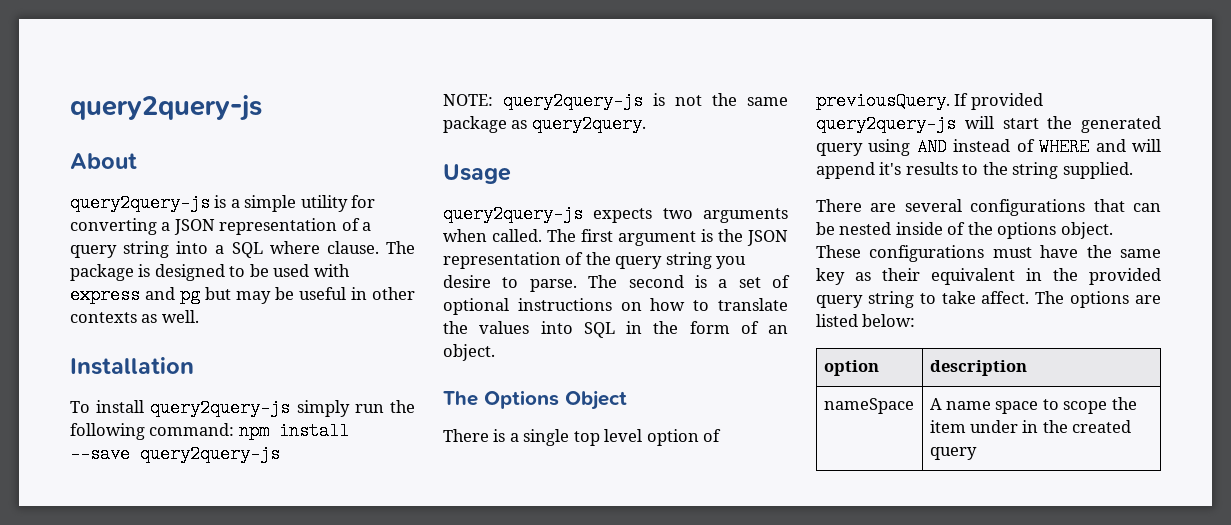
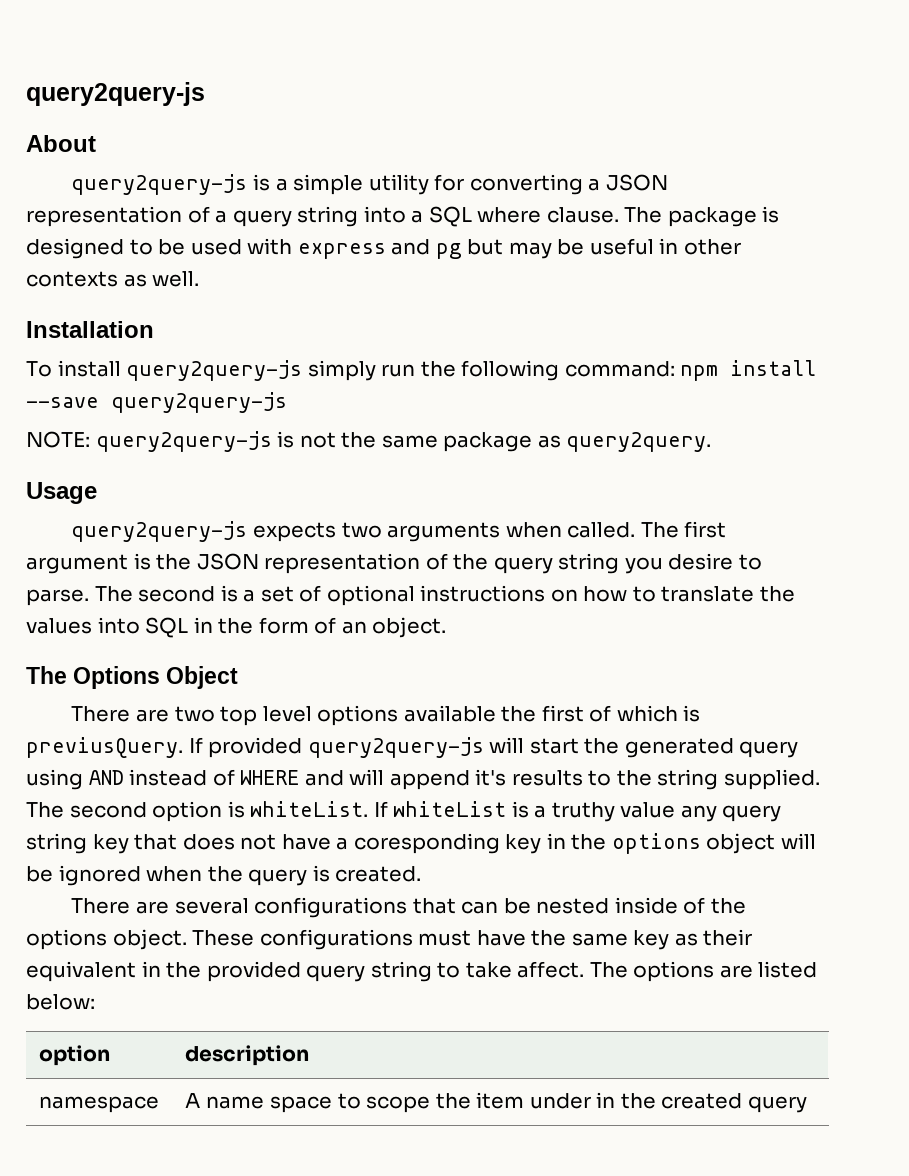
[493,429,722,446] [816,92,950,110] is a single top level option of previousQuery. -> [135,705,701,726] [26,737,183,758] are two top level options available the first of which is previusQuery.
(1133, 170) none -> [26,801,782,822] [26,833,816,854] [26,865,422,886] The second option is whiteList. If whiteList is a truthy value any query string key that does not have a coresponding key in the options object will be ignored when the query is created.
[823,398,914,414] nameSpace -> [38,1096,159,1113] namespace

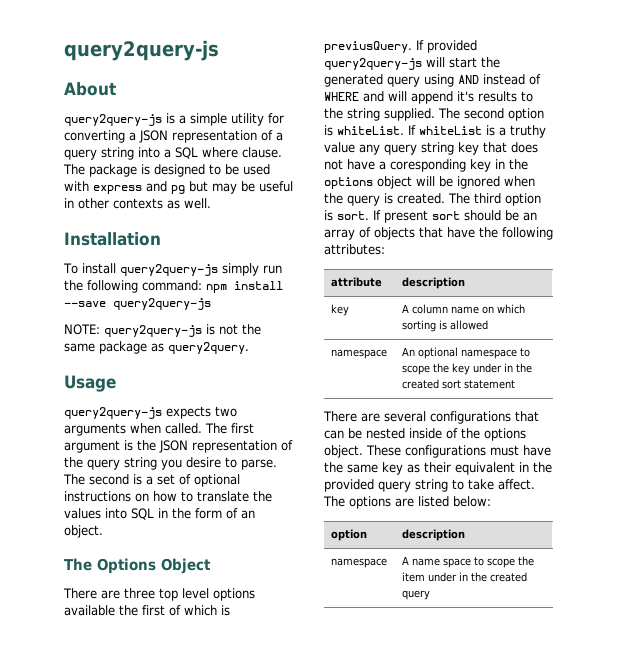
[174,706,215,722] two -> [124,588,155,599] three
(422, 874) none -> [448,193,541,206] [324,210,537,223] [324,227,553,240] [324,244,385,255] [331,277,383,287] [402,277,466,289] [331,304,350,316] [402,304,526,314] [402,320,489,332] [331,349,388,359] [402,347,531,359] [402,363,533,375] [402,379,516,389] The third option is sort. If present sort should be an array of objects that have the following attributes: // attribute | description // key | A column name on which sorting is allowed // namespace | An optional namespace to scope the key under in the created sort statement

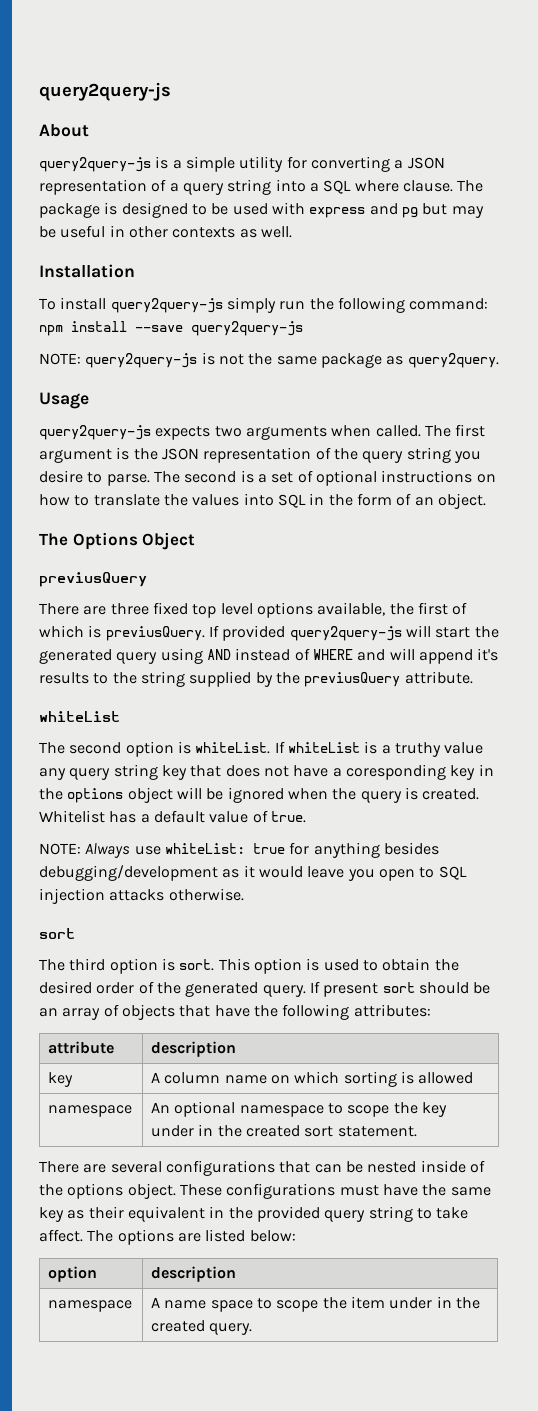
(211, 566) none -> [39,572,147,587] // previusQuery
(155, 593) none -> [152,602,188,615] fixed
[64,605,115,616] available -> [317,602,386,616] available,
[384,108,435,121] supplied. -> [189,671,473,687] [39,711,120,722] supplied by the previusQuery attribute. // whiteList //
(445, 198) none -> [39,810,306,823] [39,842,439,858] [39,865,467,881] [39,888,244,904] [39,928,75,939] Whitelist has a default value of true. // NOTE: Always use whiteList: true for anything besides debugging/development as it would leave you open to SQL injection attacks otherwise. // sort //
(369, 215) none -> [218,958,459,974] [39,981,306,997] This option is used to obtain the desired order of the generated query.
[464,380,516,389] statement -> [337,1126,417,1137] statement.
[402,590,431,600] query -> [209,1323,253,1335] query.

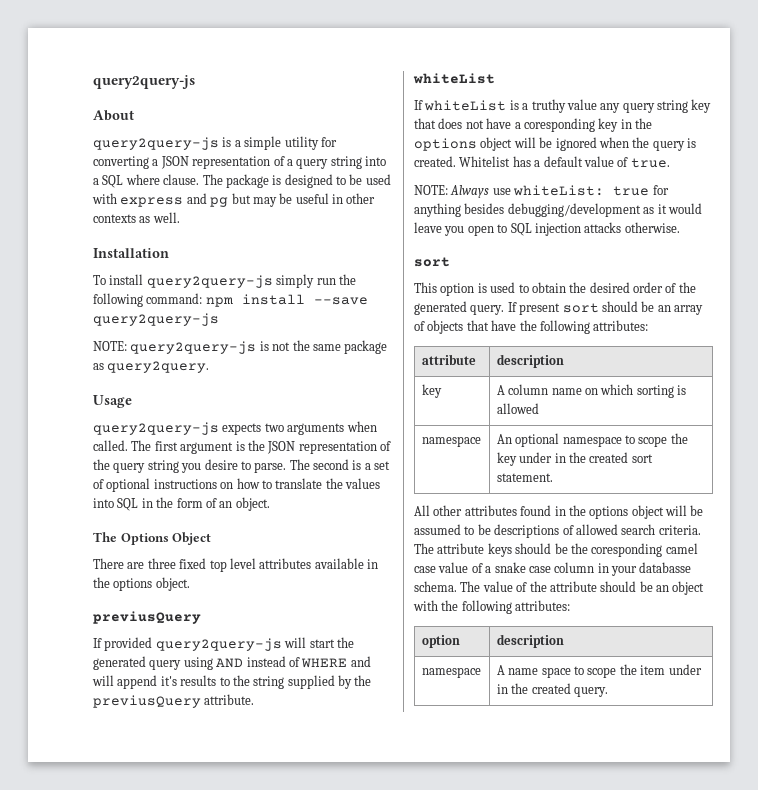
[39,572,147,587] // previusQuery -> (212, 538) none
[256,602,468,618] [39,625,205,641] options available, the first of which is previusQuery. -> [259,558,378,569] [93,577,190,591] [93,611,201,624] attributes available in the options object. // previusQuery //
[39,741,271,757] The second option is whiteList. -> (495, 78) none
[39,958,215,974] The third option is sort. -> (450, 262) none
[39,1160,485,1176] [39,1183,491,1199] [39,1206,469,1222] [39,1229,296,1245] There are several configurations that can be nested inside of the options object. These configurations must have the same key as their equivalent in the provided query string to take affect. The options are listed below: -> [414,505,704,519] [414,524,701,538] [414,543,698,557] [414,562,692,576] [414,581,705,595] [413,600,571,614] All other attributes found in the options object will be assumed to be descriptions of allowed search criteria. The attribute keys should be the coresponding camel case value of a snake case column in your databasse schema. The value of the attribute should be an object with the following attributes:

